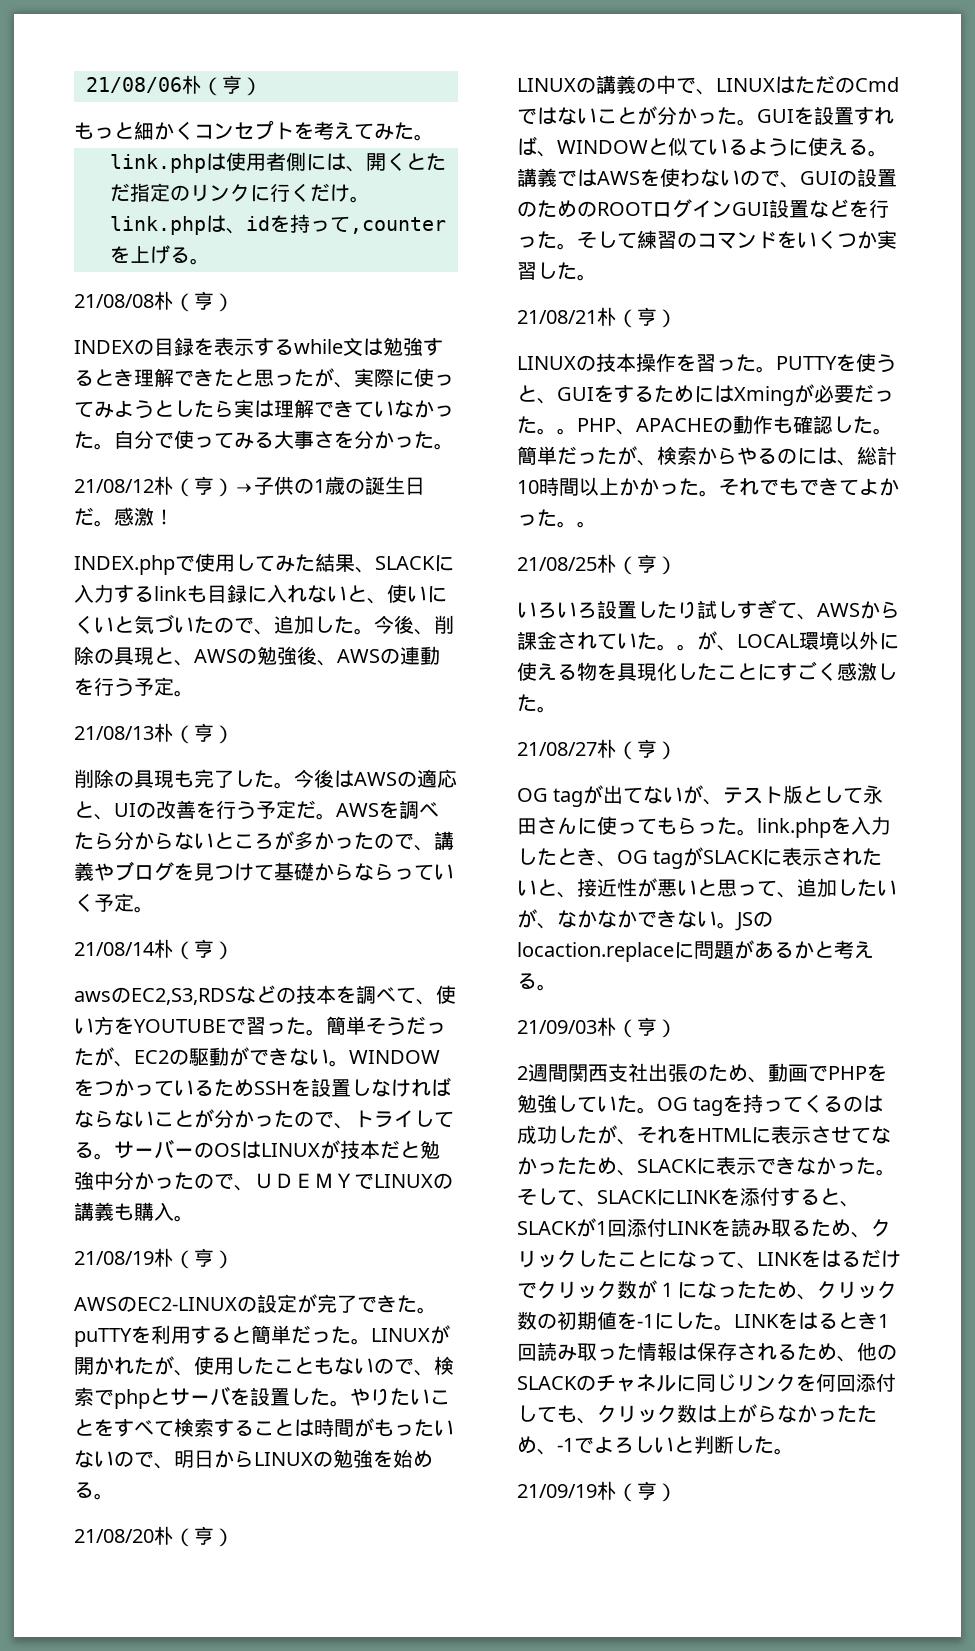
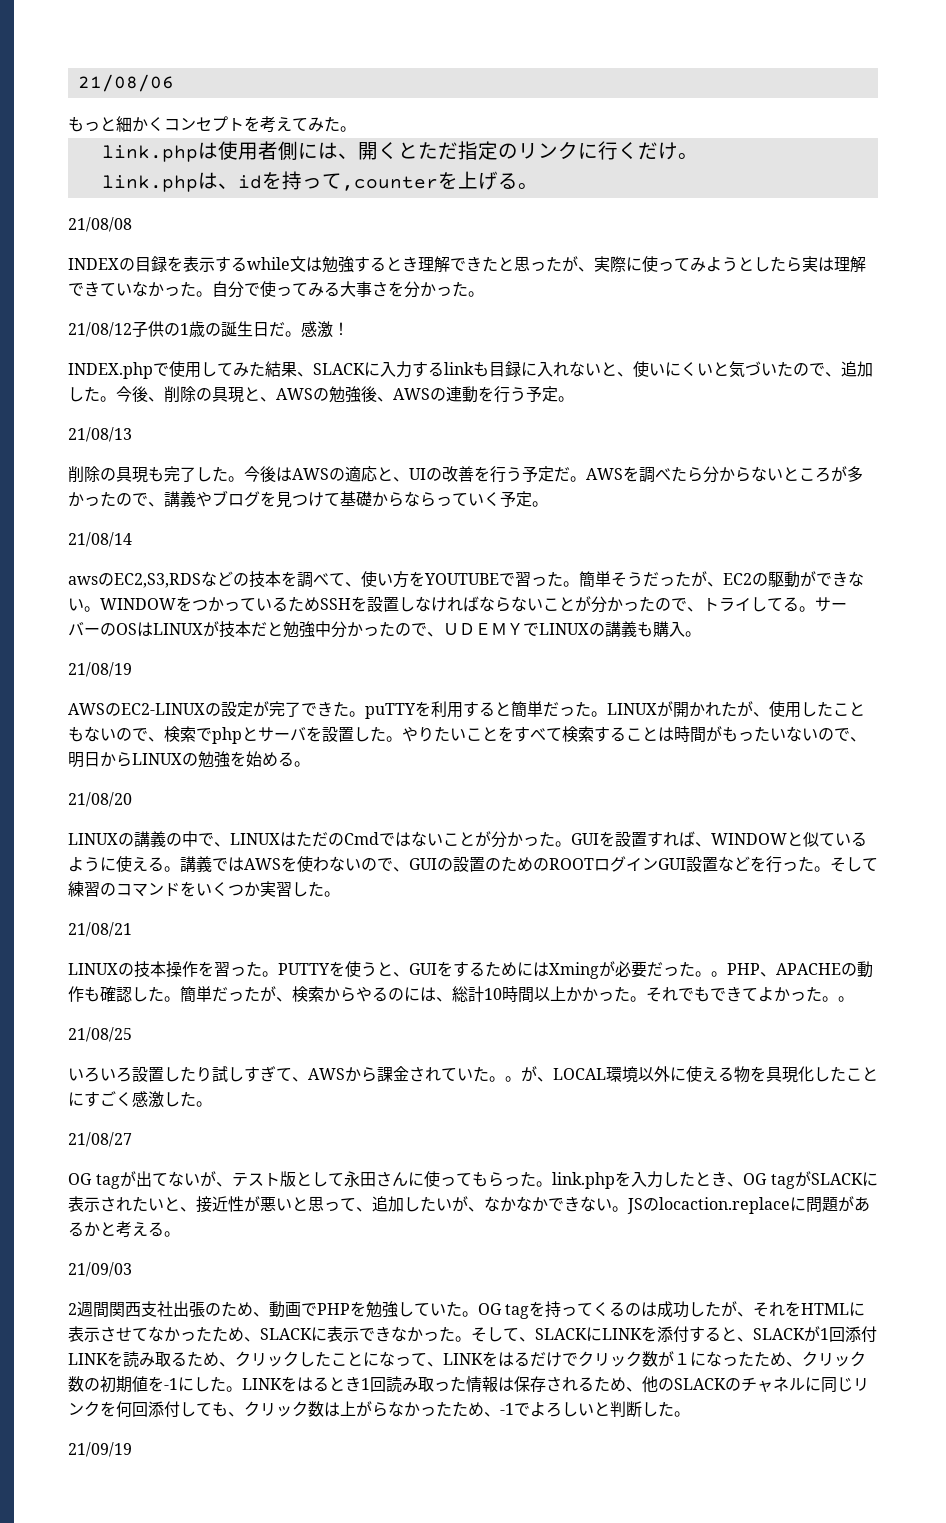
[182,75,262,96] 朴（亨） -> (174, 83) none
[154,291,234,312] 朴（亨） -> (132, 224) none
[154,476,254,497] 朴（亨）→ -> (132, 329) none
[154,723,234,744] 朴（亨） -> (132, 434) none
[154,939,234,960] 朴（亨） -> (132, 539) none
[154,1248,234,1269] 朴（亨） -> (132, 669) none
[154,1526,234,1547] 朴（亨） -> (132, 799) none
[597,307,677,328] 朴（亨） -> (132, 929) none
[597,554,677,575] 朴（亨） -> (132, 1034) none
[597,739,677,760] 朴（亨） -> (132, 1139) none
[597,1017,677,1038] 朴（亨） -> (132, 1269) none
[597,1481,677,1502] 朴（亨） -> (132, 1449) none

